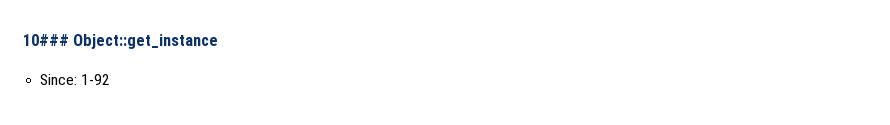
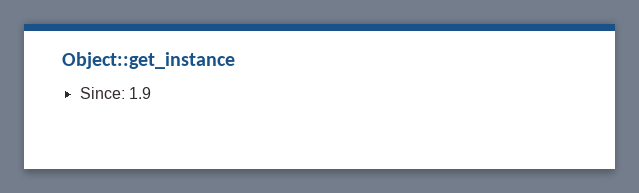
[23,34,69,46] 10### -> (62, 60) none
[81,74,111,85] 1-92 -> [128,87,151,99] 1.9

